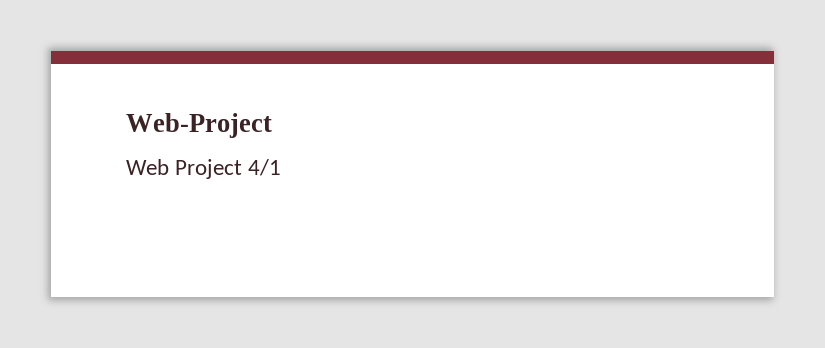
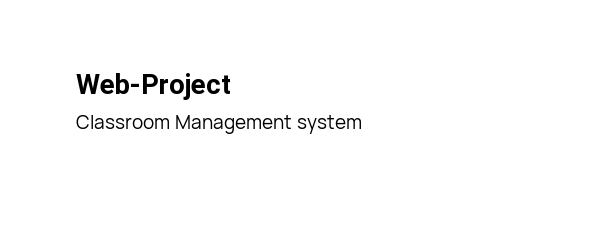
[126,159,282,179] Web Project 4/1 -> [76,115,363,134] Classroom Management system

